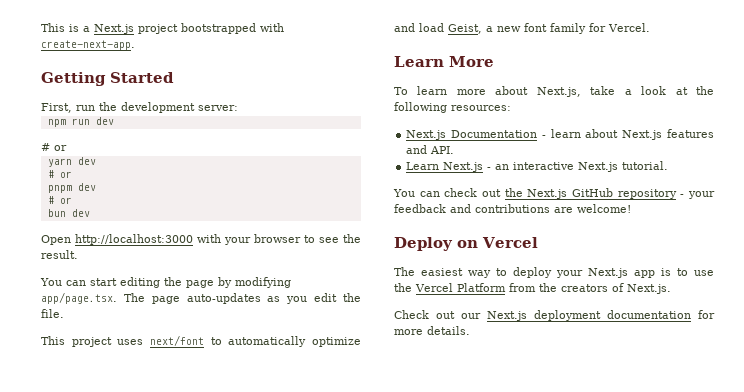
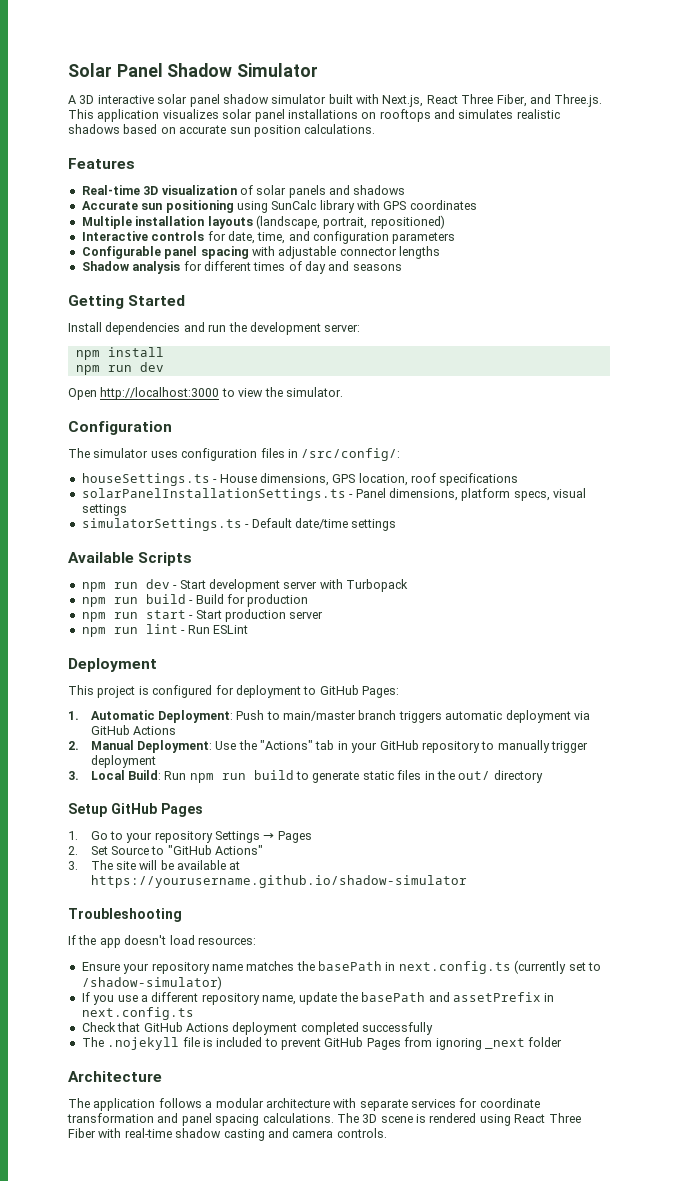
[41,23,284,34] [41,40,135,50] This is a Next.js project bootstrapped with create-next-app. -> [68,63,319,77] [68,94,603,107] [68,109,560,122] [68,124,376,137] [68,158,135,169] [81,185,406,198] [81,200,477,213] [81,215,445,229] [81,231,456,244] [81,246,440,259] [81,261,402,274] Solar Panel Shadow Simulator // A 3D interactive solar panel shadow simulator built with Next.js, React Three Fiber, and Three.js. This application visualizes solar panel installations on rooftops and simulates realistic shadows based on accurate sun position calculations. // Features // Real-time 3D visualization of solar panels and shadows // Accurate sun positioning using SunCalc library with GPS coordinates // Multiple installation layouts (landscape, portrait, repositioned) // Interactive controls for date, time, and configuration parameters // Configurable panel spacing with adjustable connector lengths // Shadow analysis for different times of day and seasons
[41,103,72,113] First, -> [68,322,205,335] Install dependencies and
(238, 108) none -> [75,347,164,360] // npm install
[41,143,67,151] [47,157,96,167] [47,170,72,178] [47,183,96,193] [47,196,72,204] [47,209,90,217] [41,234,361,245] [41,250,78,259] [40,277,291,288] [41,292,361,304] [41,309,64,318] [41,335,361,347] [394,23,650,34] [394,56,494,67] [394,86,714,97] [394,102,511,113] [406,129,714,140] [406,145,455,154] [406,161,669,172] [393,188,715,199] [394,204,631,213] [394,237,538,251] [394,267,714,278] [394,283,671,294] [394,310,715,321] [394,326,470,335] # or // yarn dev // # or // pnpm dev // # or // bun dev // Open http://localhost:3000 with your browser to see the result. // You can start editing the page by modifying app/page.tsx. The page auto-updates as you edit the file. // This project uses next/font to automatically optimize and load Geist, a new font family for Vercel. // Learn More // To learn more about Next.js, take a look at the following resources: // Next.js Documentation - learn about Next.js features and API. // Learn Next.js - an interactive Next.js tutorial. // You can check out the Next.js GitHub repository - your feedback and contributions are welcome! // Deploy on Vercel // The easiest way to deploy your Next.js app is to use the Vercel Platform from the creators of Next.js. // Check out our Next.js deployment documentation for more details. -> [68,387,343,400] [68,421,172,435] [68,448,401,461] [81,473,519,486] [81,488,586,501] [81,504,127,516] [81,518,397,531] [68,552,193,566] [81,579,408,592] [81,594,309,607] [81,609,324,622] [81,624,248,637] [68,658,157,672] [68,685,399,698] [68,710,590,723] [90,725,176,735] [68,740,589,753] [90,755,156,768] [68,770,543,783] [68,803,203,817] [68,831,312,843] [68,845,264,855] [68,860,241,870] [90,875,467,888] [68,908,182,922] [68,935,256,948] [81,960,601,974] [81,976,222,990] [81,992,555,1005] [81,1007,194,1020] [81,1022,433,1035] [81,1037,563,1050] [68,1071,162,1082] [68,1098,540,1111] [67,1113,581,1126] [68,1128,387,1141] Open http://localhost:3000 to view the simulator. // Configuration // The simulator uses configuration files in /src/config/: // houseSettings.ts - House dimensions, GPS location, roof specifications // solarPanelInstallationSettings.ts - Panel dimensions, platform specs, visual settings // simulatorSettings.ts - Default date/time settings // Available Scripts // npm run dev - Start development server with Turbopack // npm run build - Build for production // npm run start - Start production server // npm run lint - Run ESLint // Deployment // This project is configured for deployment to GitHub Pages: // 1. Automatic Deployment: Push to main/master branch triggers automatic deployment via GitHub Actions // 2. Manual Deployment: Use the "Actions" tab in your GitHub repository to manually trigger deployment // 3. Local Build: Run npm run build to generate static files in the out/ directory // Setup GitHub Pages // 1. Go to your repository Settings → Pages // 2. Set Source to "GitHub Actions" // 3. The site will be available at https://yourusername.github.io/shadow-simulator // Troubleshooting // If the app doesn't load resources: // Ensure your repository name matches the basePath in next.config.ts (currently set to /shadow-simulator) // If you use a different repository name, update the basePath and assetPrefix in next.config.ts // Check that GitHub Actions deployment completed successfully // The .nojekyll file is included to prevent GitHub Pages from ignoring _next folder // Architecture // The application follows a modular architecture with separate services for coordinate transformation and panel spacing calculations. The 3D scene is rendered using React Three Fiber with real-time shadow casting and camera controls.

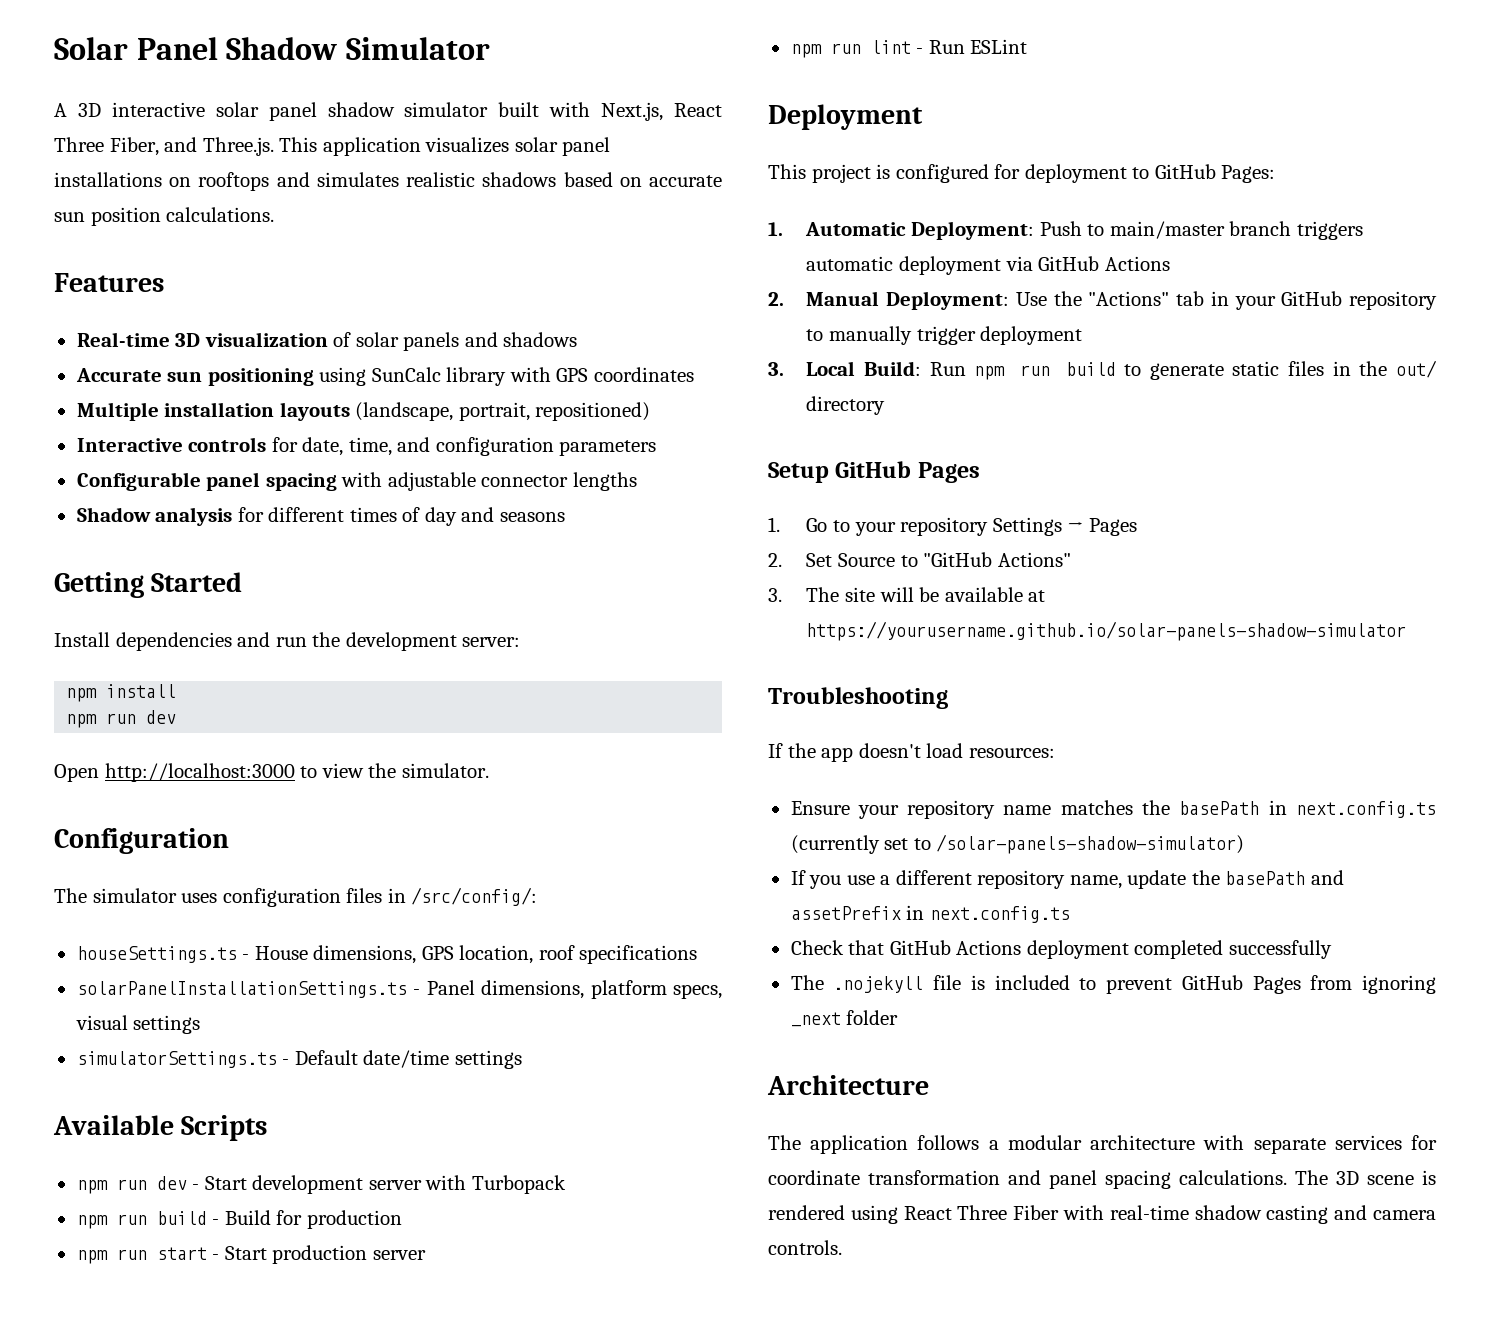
[90,875,467,888] https://yourusername.github.io/shadow-simulator -> [806,621,1407,641] https://yourusername.github.io/solar-panels-shadow-simulator
[81,976,222,990] /shadow-simulator) -> [936,834,1245,854] /solar-panels-shadow-simulator)

